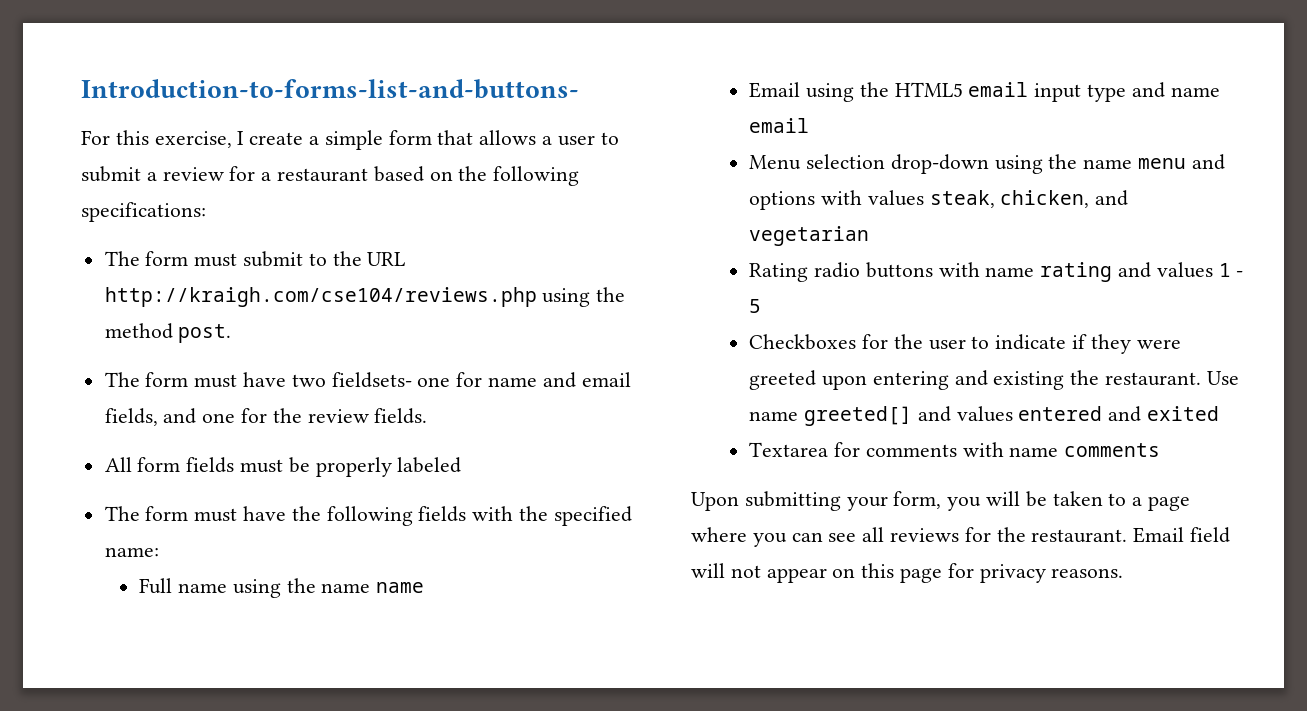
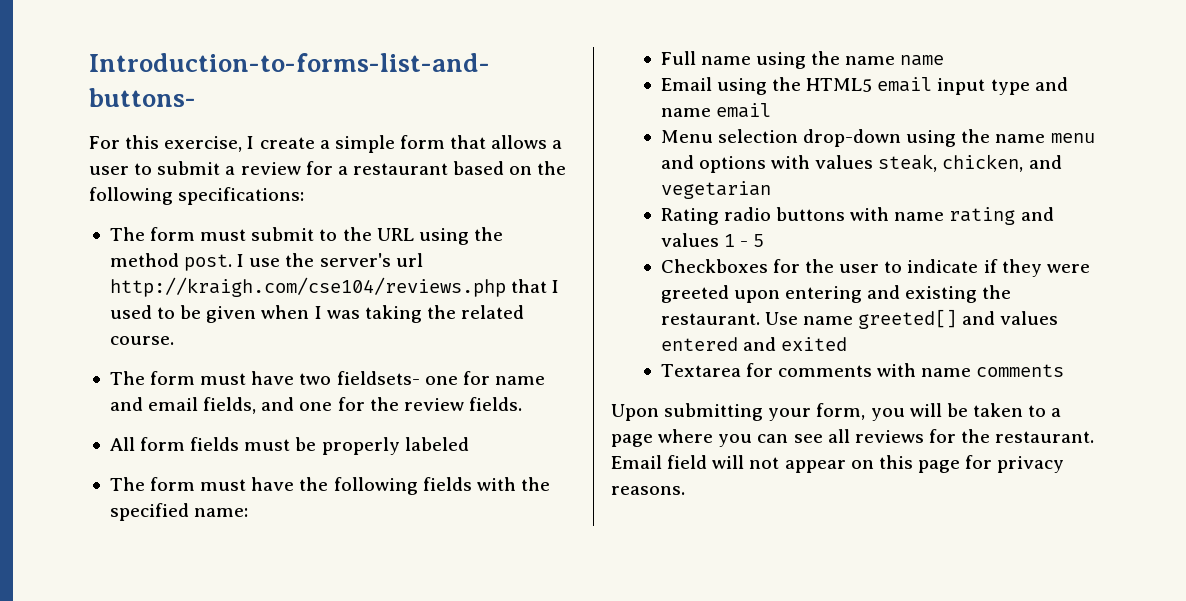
[104,287,537,307] http://kraigh.com/cse104/reviews.php -> (414, 234) none
(232, 333) none -> [237,253,423,267] [109,277,560,297] [109,305,525,323] [109,336,174,345] I use the server's url http://kraigh.com/cse104/reviews.php that I used to be given when I was taking the related course.

